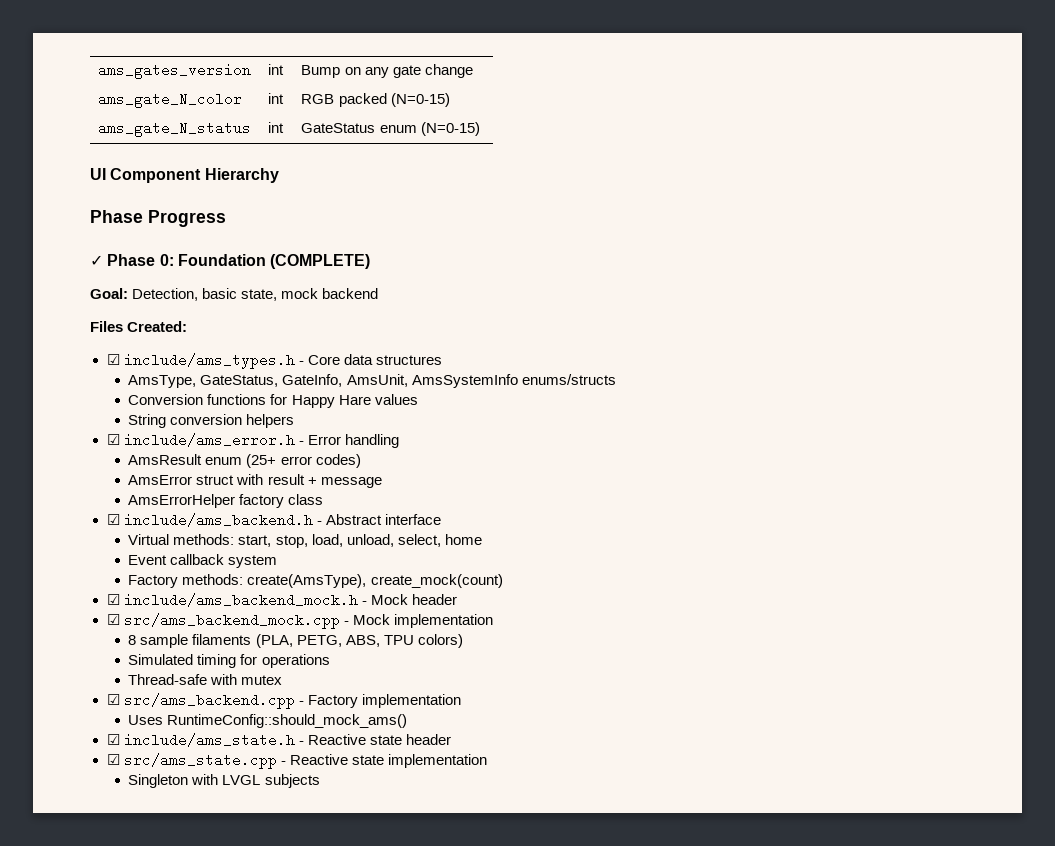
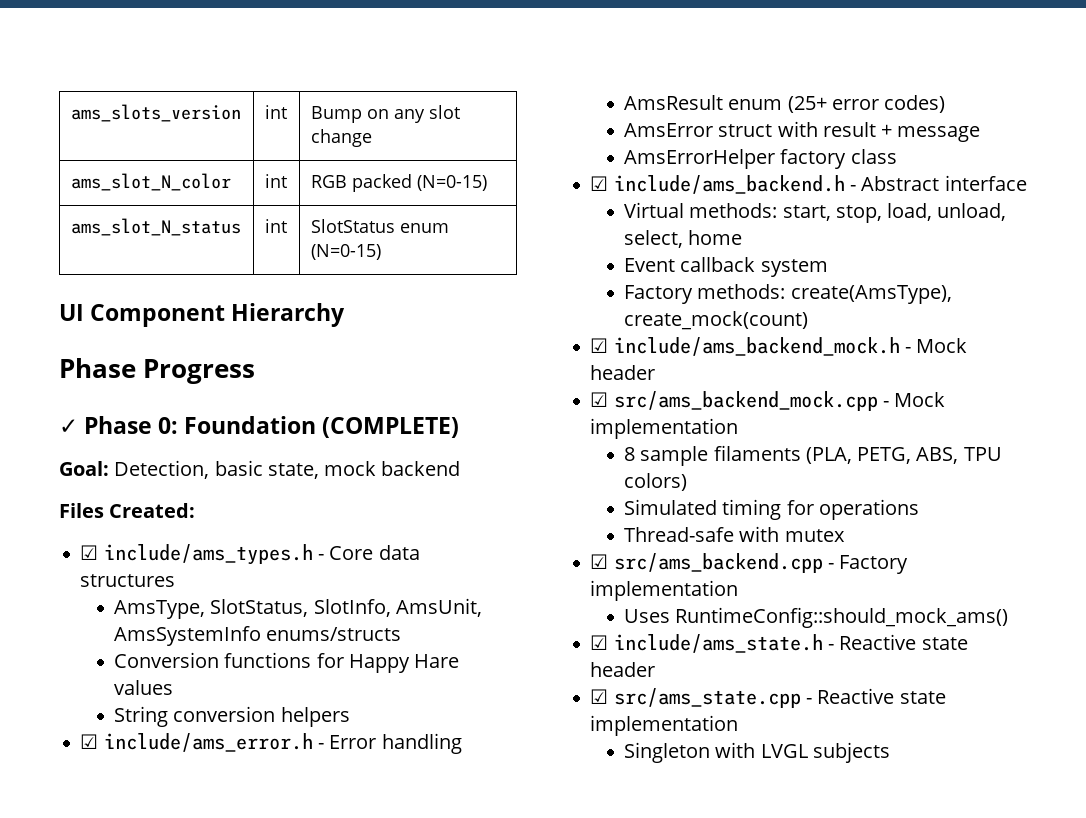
[98,63,252,79] ams_gates_version -> [70,104,241,122] ams_slots_version
[392,65,421,78] gate -> [428,105,460,119] slot
[98,92,243,108] ams_gate_N_color -> [70,173,231,191] ams_slot_N_color
[98,121,252,137] [268,122,285,133] [301,123,376,133] ams_gate_N_status | int | GateStatus -> [70,218,241,236] [264,219,287,233] [310,219,395,233] ams_slot_N_status | int | SlotStatus
[200,374,343,387] GateStatus, GateInfo, -> [210,599,391,617] SlotStatus, SlotInfo,

